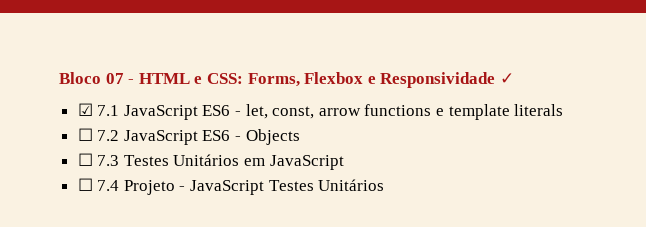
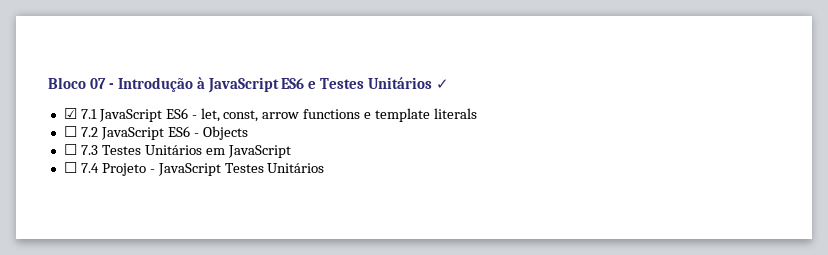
[138,72,496,88] HTML e CSS: Forms, Flexbox e Responsividade -> [117,77,433,93] Introdução à JavaScript ES6 e Testes Unitários

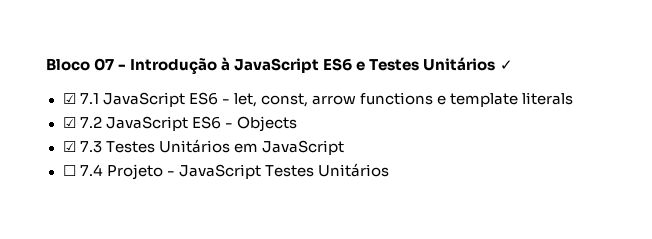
[63,126,77,137] ☐ -> [62,117,76,128] ☑
[63,144,77,155] ☐ -> [62,141,76,152] ☑

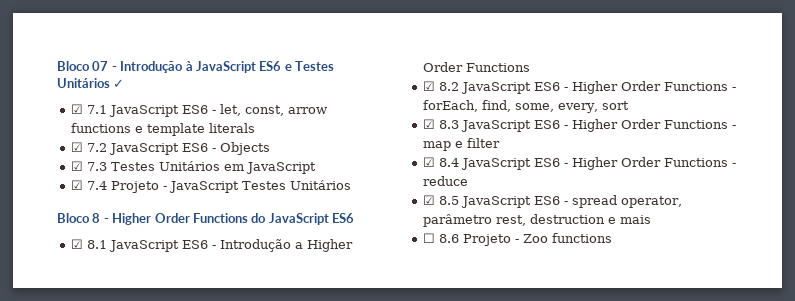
[62,165,76,176] ☐ -> [70,180,83,190] ☑
(389, 170) none -> [57,213,354,225] [70,239,353,252] [422,62,530,72] [422,81,736,94] [422,100,629,113] [422,119,736,132] [422,138,500,151] [422,157,736,170] [422,176,468,186] [422,195,682,208] [422,214,651,227] [422,233,612,246] // Bloco 8 - Higher Order Functions do JavaScript ES6 // ☑ 8.1 JavaScript ES6 - Introdução a Higher Order Functions // ☑ 8.2 JavaScript ES6 - Higher Order Functions - forEach, find, some, every, sort // ☑ 8.3 JavaScript ES6 - Higher Order Functions - map e filter // ☑ 8.4 JavaScript ES6 - Higher Order Functions - reduce // ☑ 8.5 JavaScript ES6 - spread operator, parâmetro rest, destruction e mais // ☐ 8.6 Projeto - Zoo functions

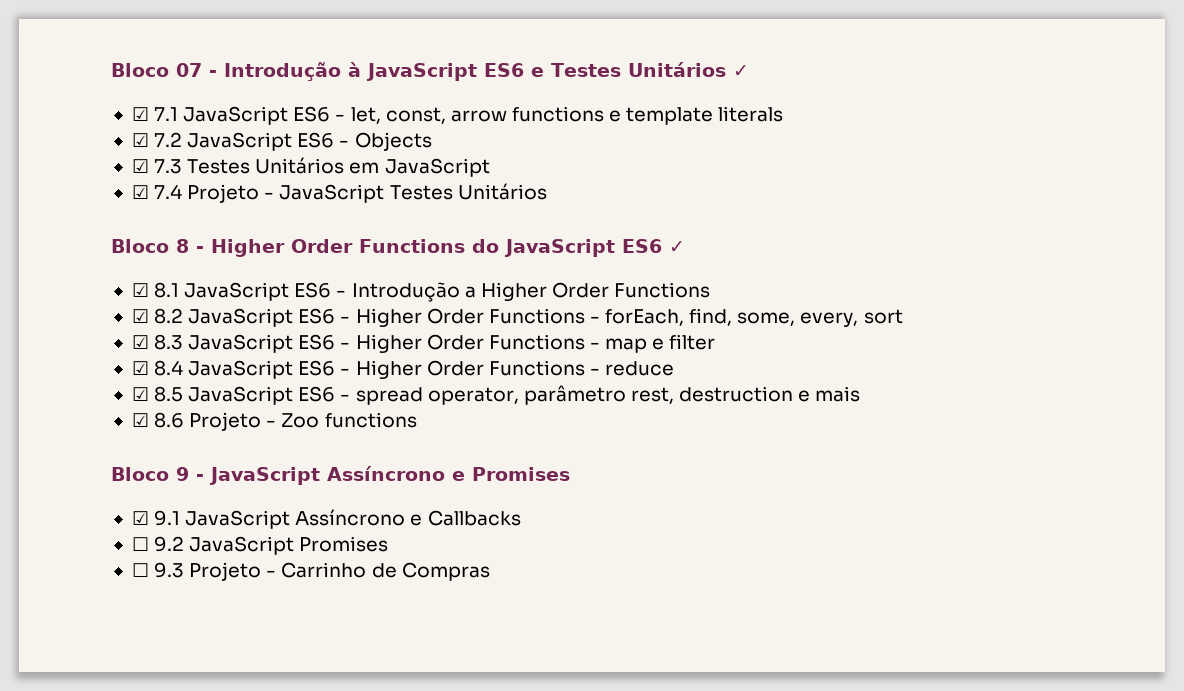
(354, 218) none -> [668,241,685,253] ✓
[422,233,435,243] ☐ -> [131,413,149,427] ☑
(612, 238) none -> [111,466,570,485] [131,509,521,529] [131,536,389,555] [131,562,490,581] // Bloco 9 - JavaScript Assíncrono e Promises // ☑ 9.1 JavaScript Assíncrono e Callbacks // ☐ 9.2 JavaScript Promises // ☐ 9.3 Projeto - Carrinho de Compras

